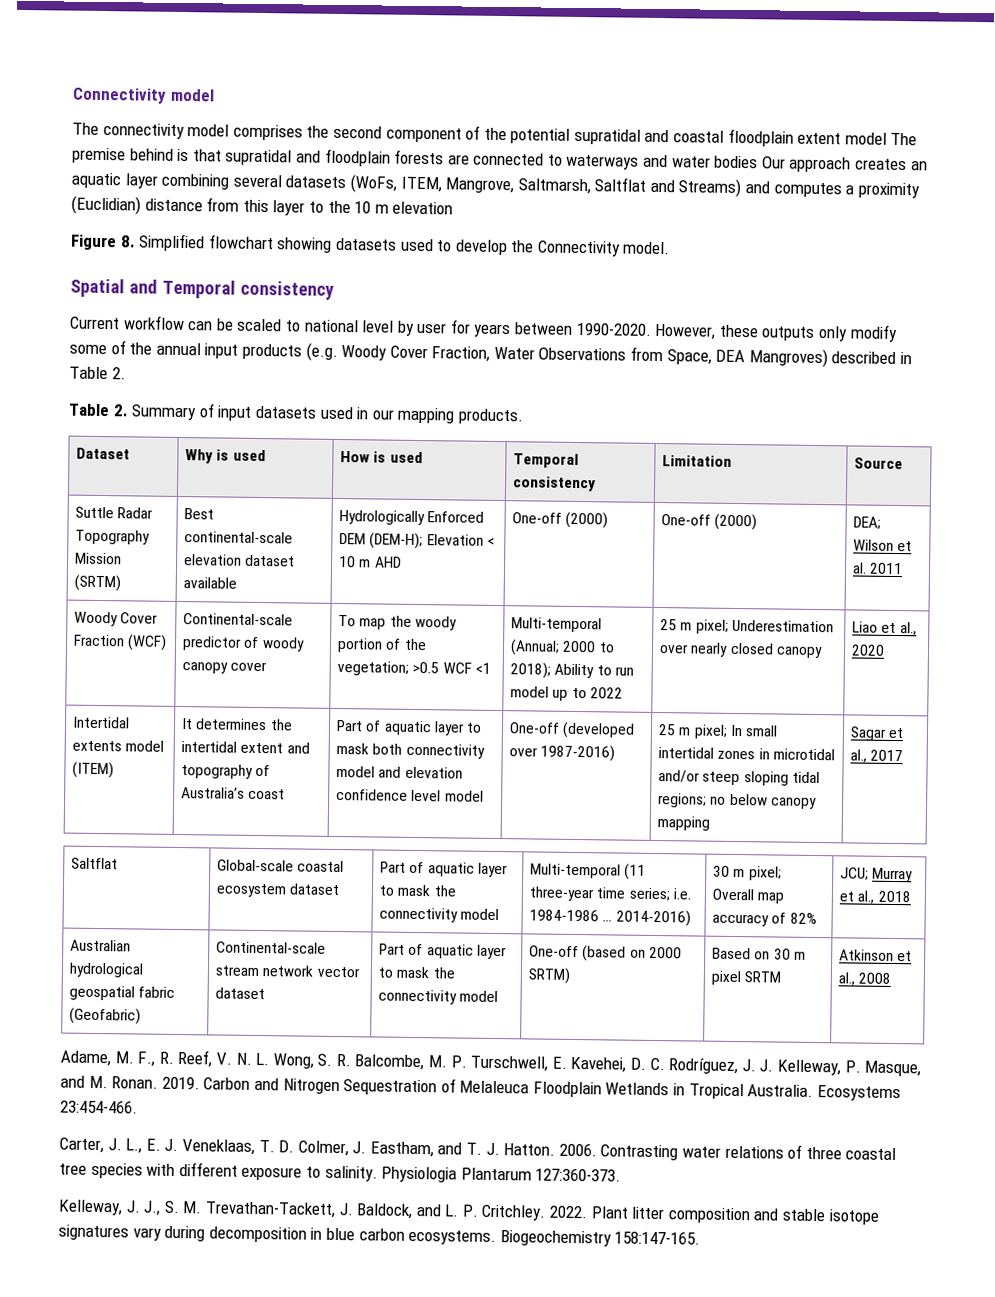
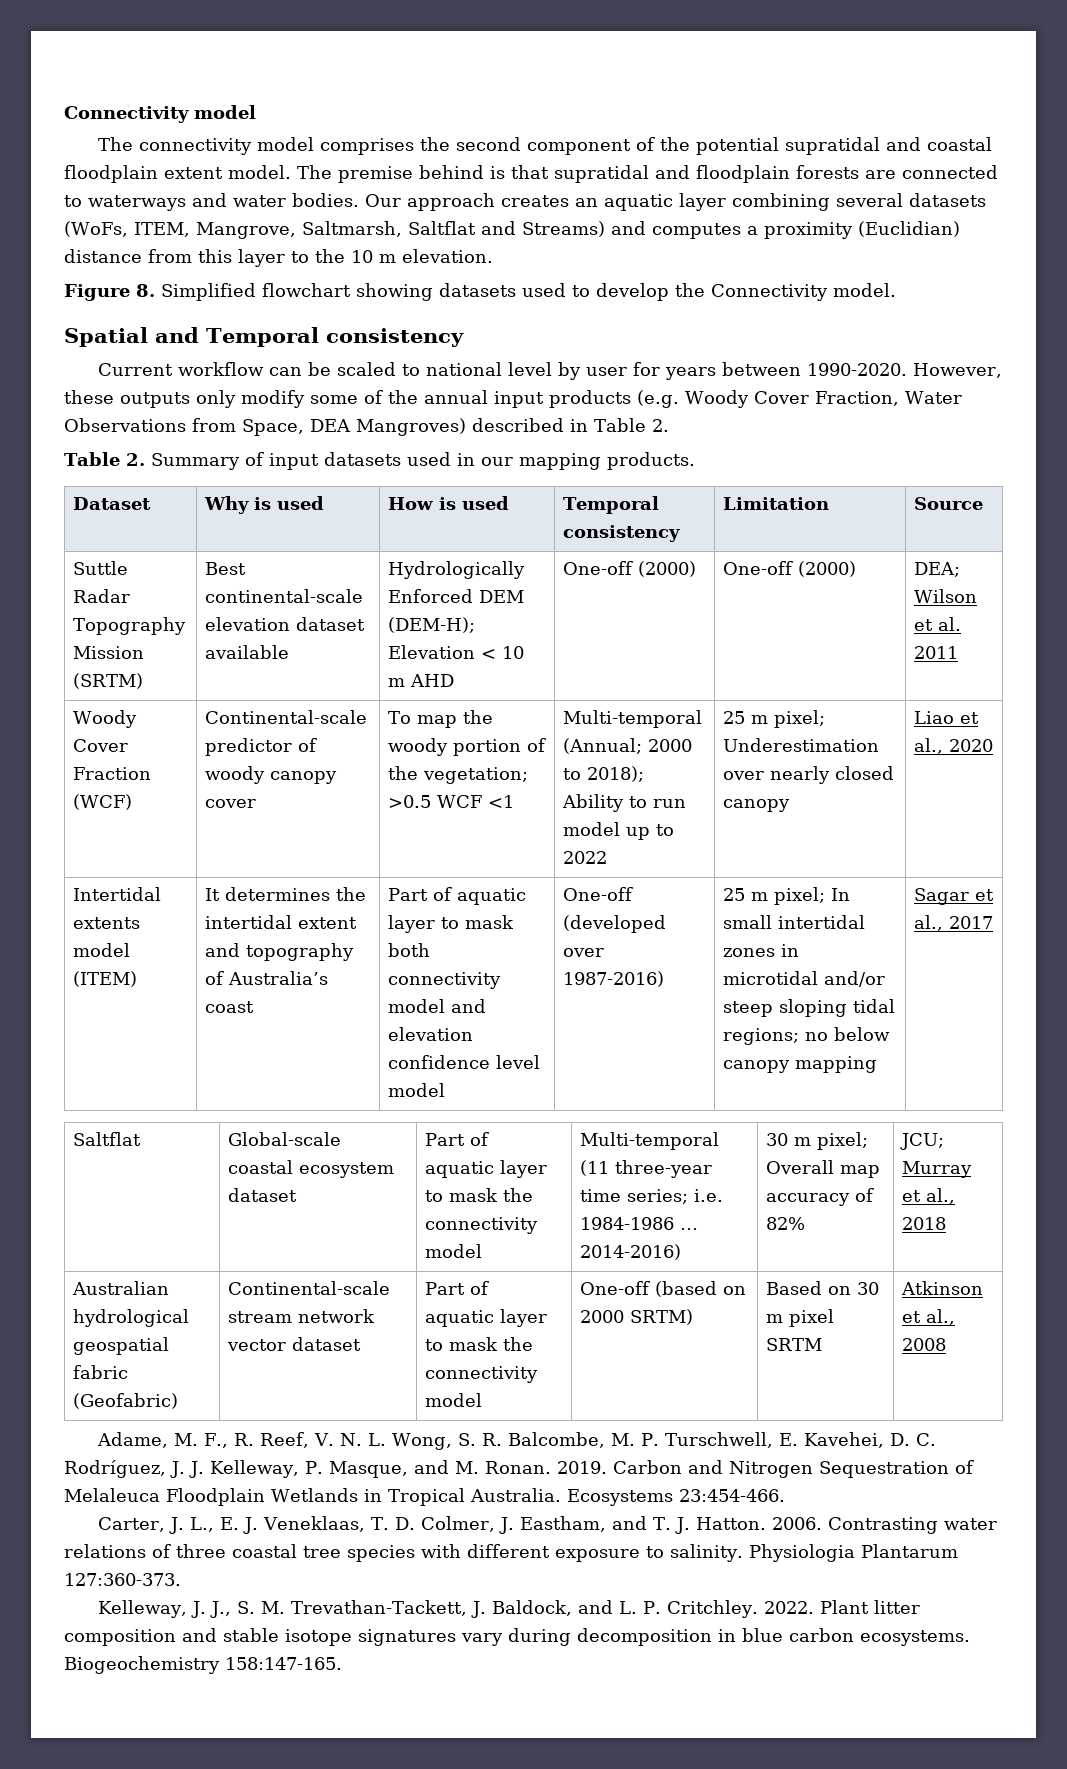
[844,132,887,145] model -> [228,165,291,179] model.
[714,155,759,169] bodies -> [292,193,359,207] bodies.
[392,201,454,215] elevation -> [402,249,493,263] elevation.

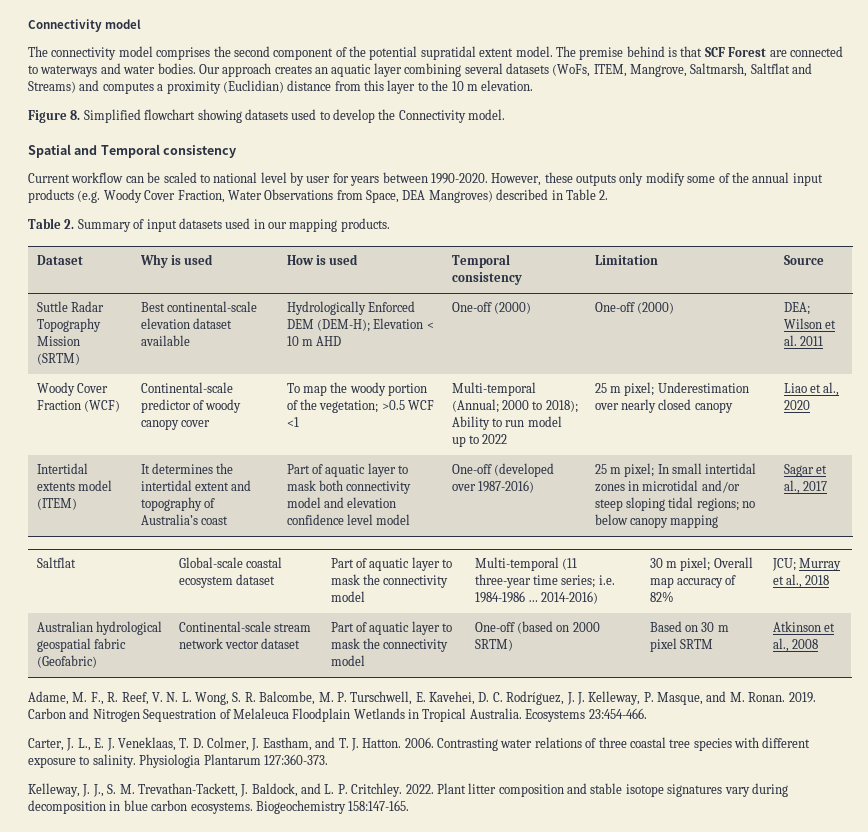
[886,137,993,151] [64,165,158,183] and coastal floodplain -> (476, 53) none
[554,165,859,183] supratidal and floodplain forests -> [704,47,767,57] SCF Forest

